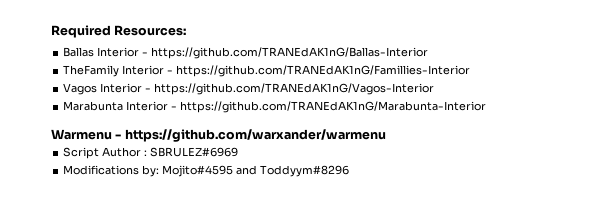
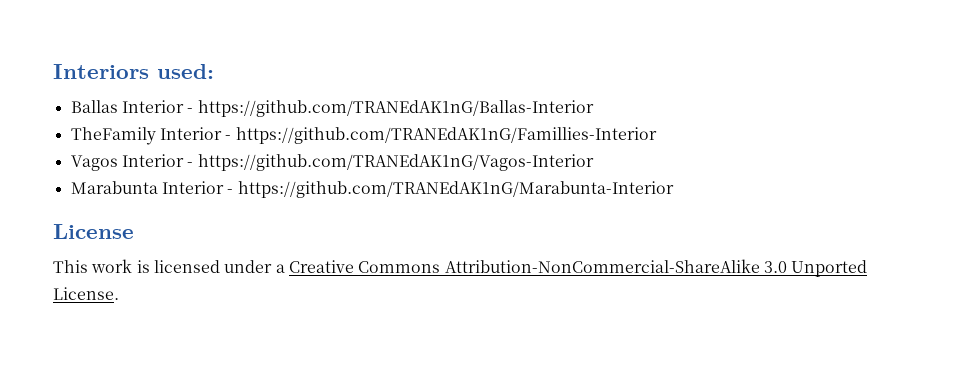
[51,25,187,38] Required Resources: -> [53,64,214,79] Interiors used:
[51,129,386,142] [63,147,239,159] [63,165,350,177] Warmenu - https://github.com/warxander/warmenu // Script Author : SBRULEZ#6969 // Modifications by: Mojito#4595 and Toddyym#8296 -> [53,224,134,239] [53,259,868,277] [53,287,119,300] License // This work is licensed under a Creative Commons Attribution-NonCommercial-ShareAlike 3.0 Unported License.

